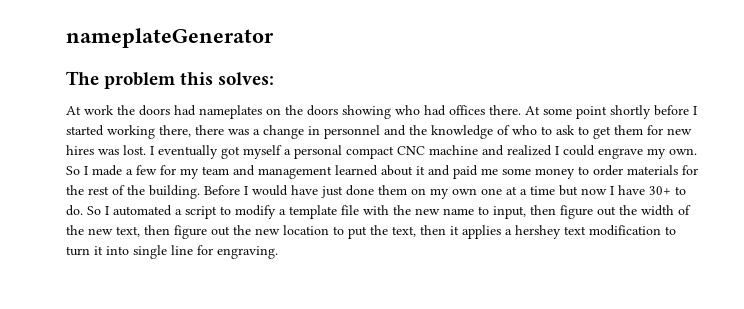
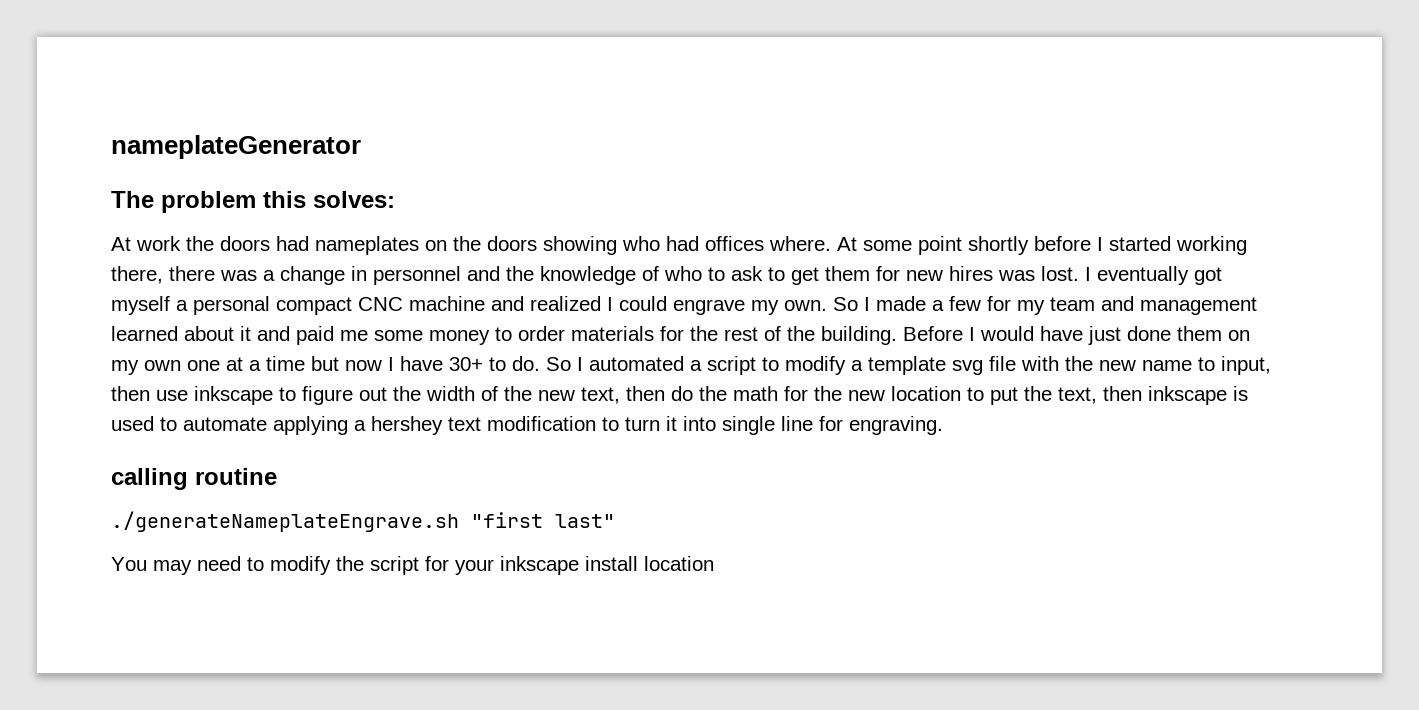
[489,105,521,115] there. -> [769,236,831,251] where.
(337, 212) none -> [952,360,983,375] svg
(556, 210) none -> [156,386,296,405] use inkscape to
[174,225,230,239] figure out -> [671,386,808,401] do the math for
[450,225,501,239] it applies -> [1148,386,1248,405] [111,416,348,435] inkscape is used to automate applying
(278, 252) none -> [111,468,277,490] [111,511,615,532] [111,556,714,575] // calling routine // ./generateNameplateEngrave.sh "first last" // You may need to modify the script for your inkscape install location

